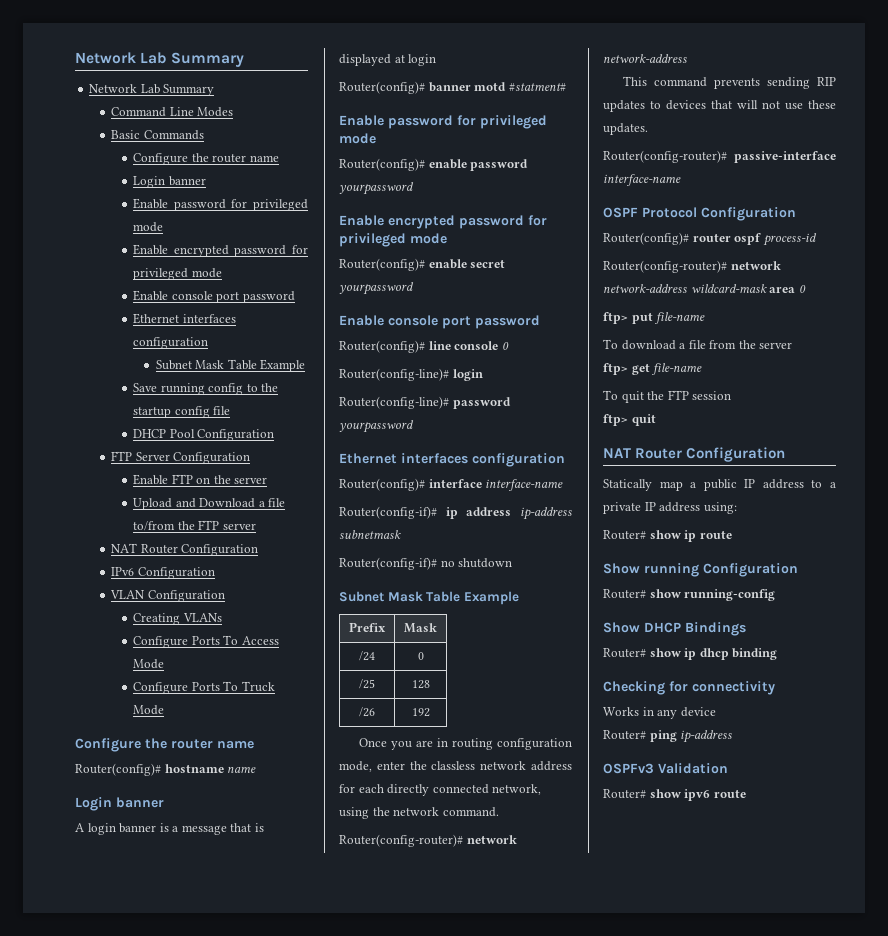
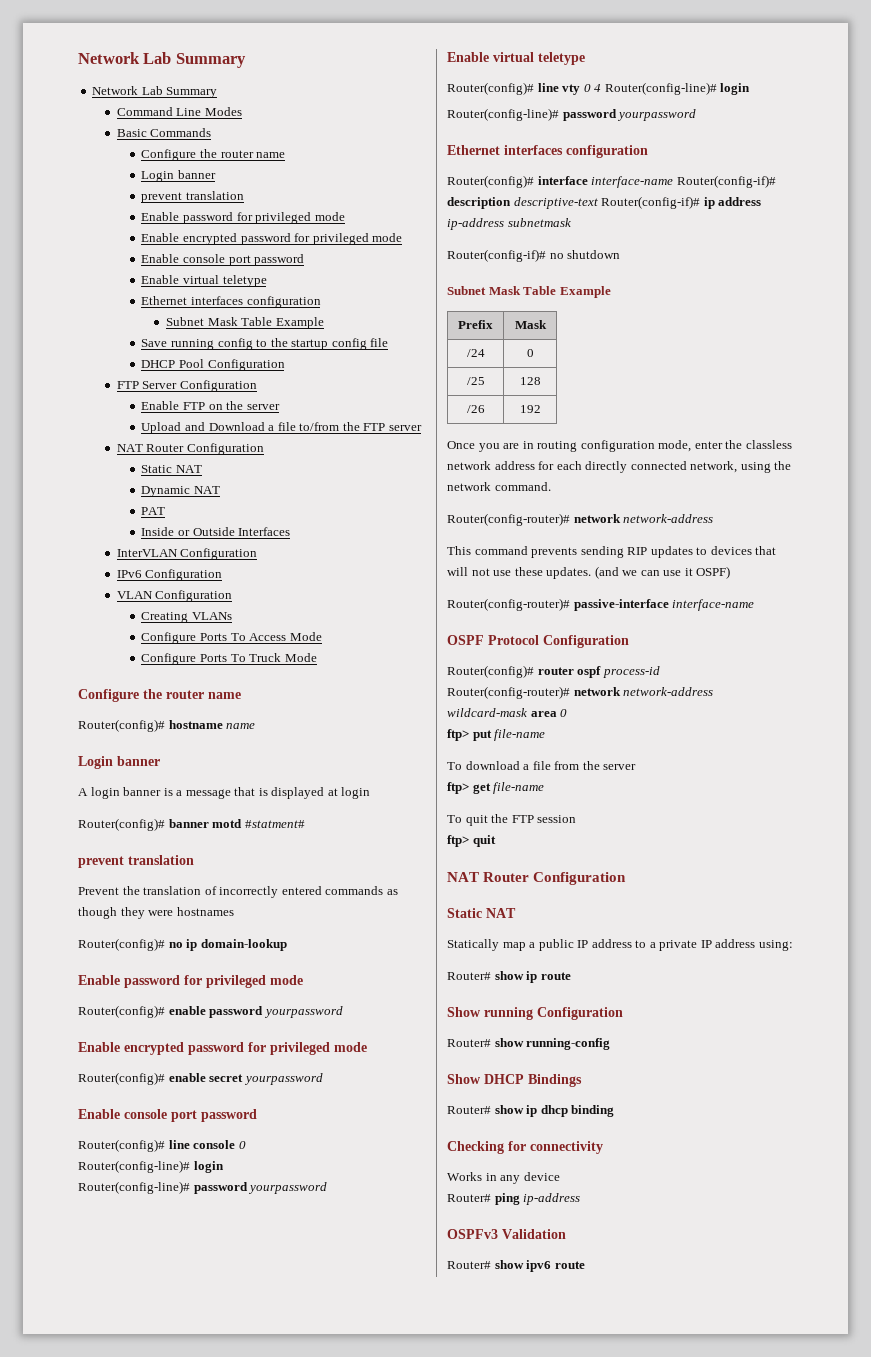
(206, 181) none -> [141,191,244,203] // prevent translation
(295, 297) none -> [141,275,267,287] // Enable virtual teletype
(259, 550) none -> [141,465,202,473] [141,486,220,497] [141,507,166,515] [141,527,291,536] [116,548,258,560] // Static NAT // Dynamic NAT // PAT // Inside or Outside Interfaces // InterVLAN Configuration
(566, 87) none -> [78,855,194,868] [78,886,398,898] [78,907,234,919] [78,938,287,951] // prevent translation // Prevent the translation of incorrectly entered commands as though they were hostnames // Router(config)# no ip domain-lookup
(414, 426) none -> [447,52,585,65] [447,82,751,95] [447,108,697,121] // Enable virtual teletype // Router(config)# line vty 0 4 Router(config-line)# login // Router(config-line)# password yourpassword
(564, 485) // -> [676,175,776,188] [447,197,598,209] Router(config-if)# description descriptive-text
(648, 129) none -> [594,566,731,579] (and we can use it OSPF)
(786, 454) none -> [447,908,516,918] // Static NAT

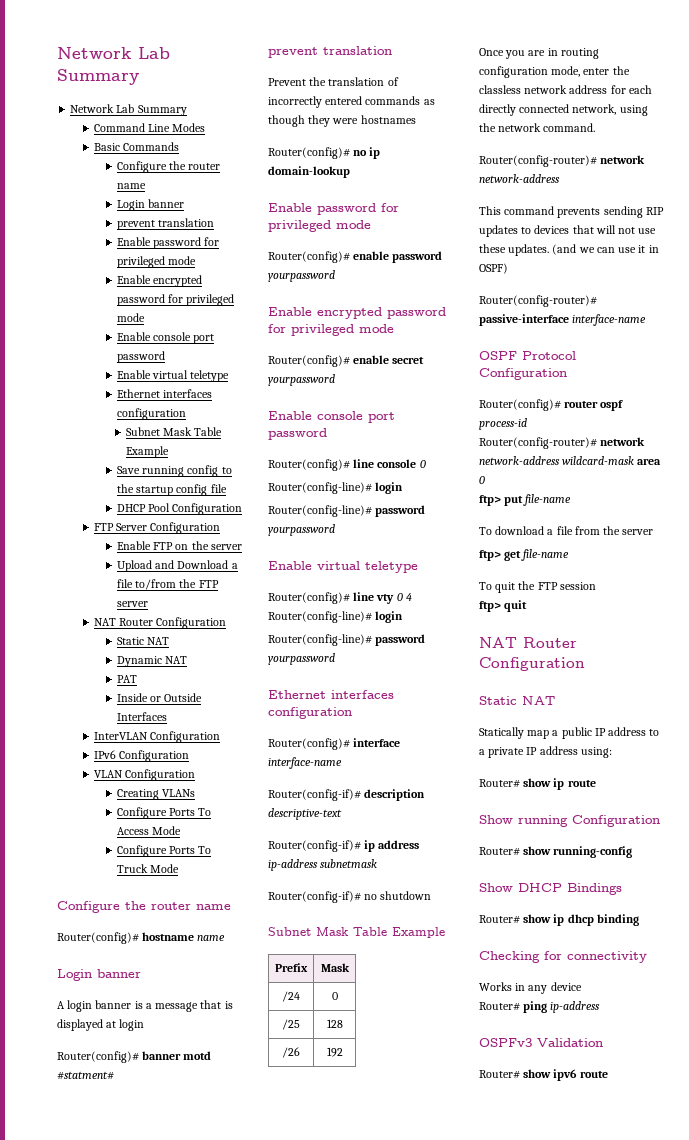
(674, 182) none -> (342, 763) //
(598, 203) none -> (342, 814) //
(693, 572) none -> [648,245,659,253] in

